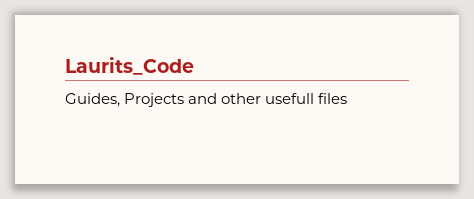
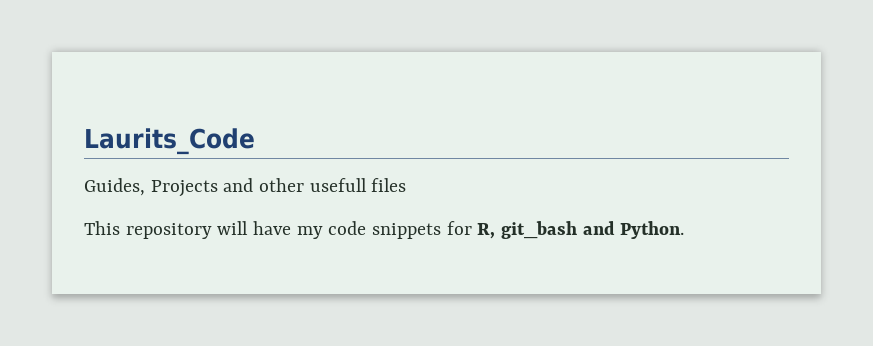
(348, 98) none -> [84,221,685,239] // This repository will have my code snippets for R, git_bash and Python.

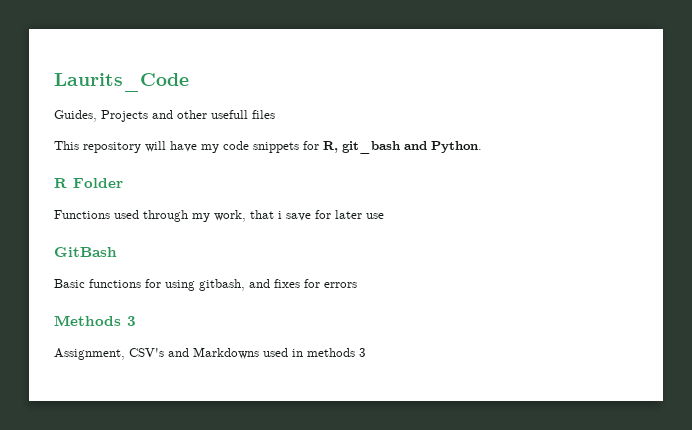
(685, 230) none -> [54,178,123,188] [54,210,384,222] [54,247,117,257] [54,279,357,291] [54,315,136,326] [54,347,366,360] // R Folder // Functions used through my work, that i save for later use // GitBash // Basic functions for using gitbash, and fixes for errors // Methods 3 // Assignment, CSV's and Markdowns used in methods 3

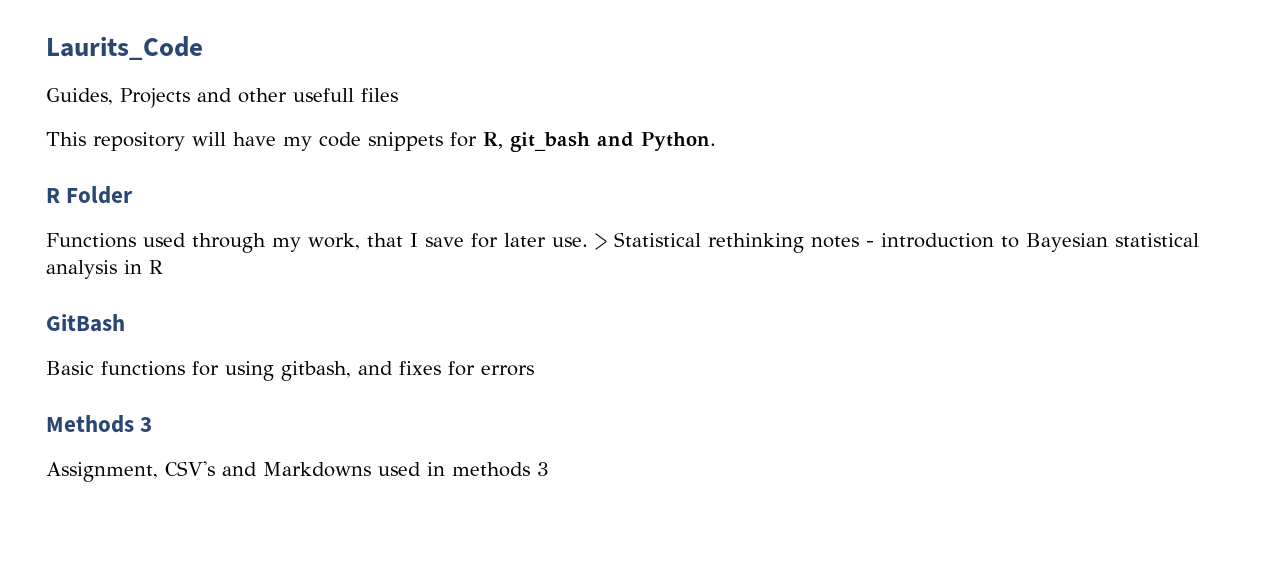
[278,211,282,219] i -> [410,233,418,247] I
[366,213,384,219] use -> [552,232,1199,253] [46,260,163,279] use. > Statistical rethinking notes - introduction to Bayesian statistical analysis in R

